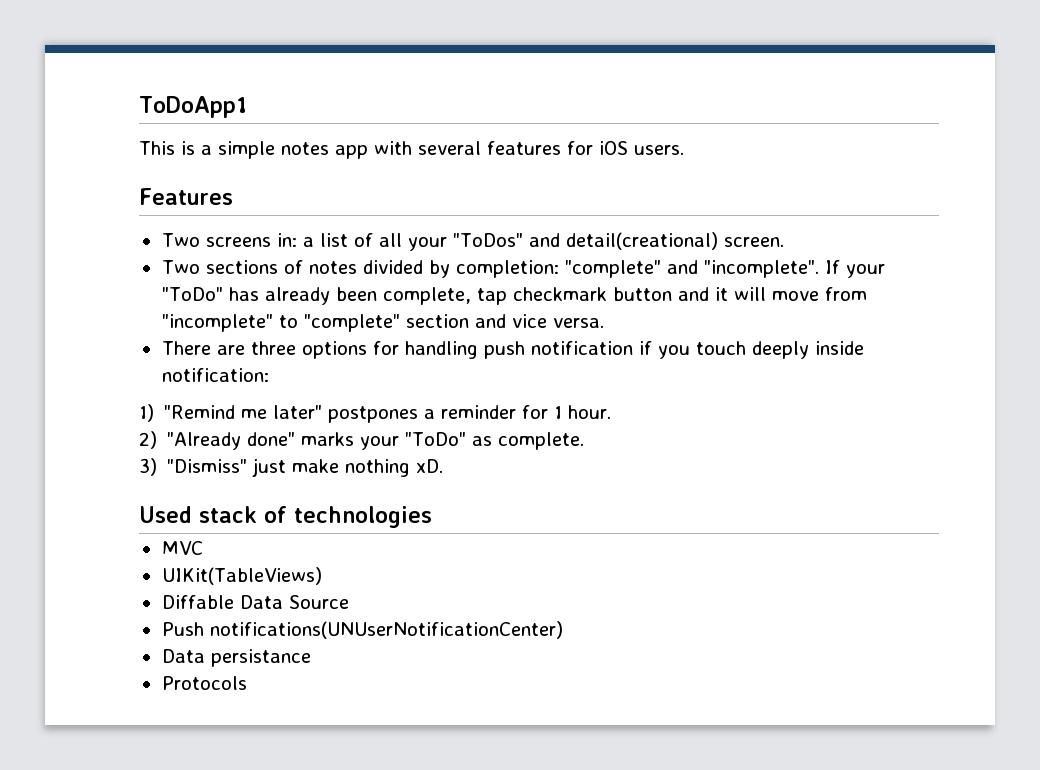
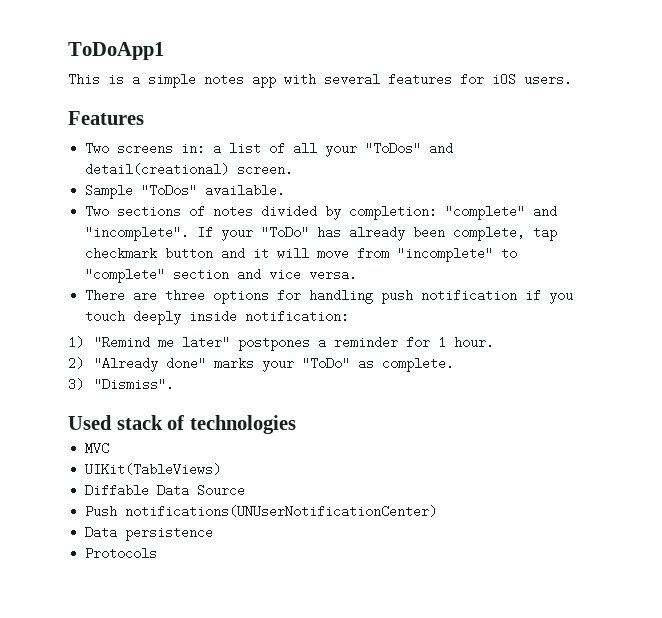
(784, 242) none -> [85,184,286,199] // Sample "ToDos" available.
[167,458,444,477] "Dismiss" just make nothing xD. -> [94,378,175,391] "Dismiss".
[210,649,311,667] persistance -> [125,526,214,541] persistence

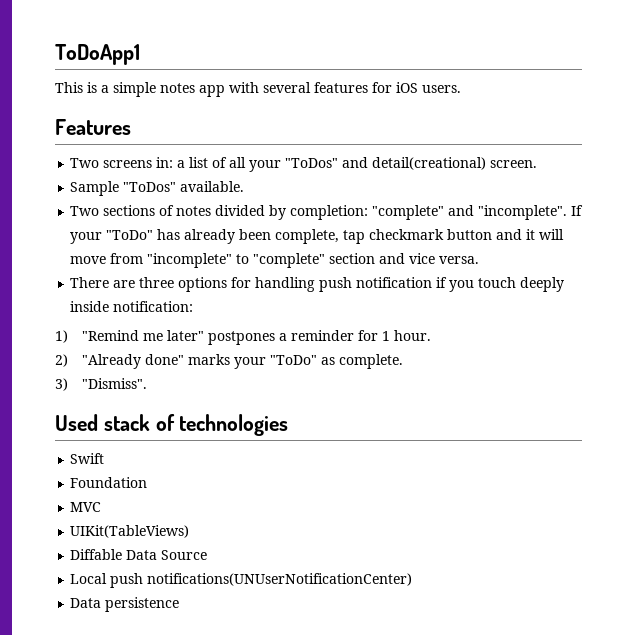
(296, 424) none -> [70,453,105,464] [70,477,148,488] // Swift // Foundation
[85,505,118,518] Push -> [70,573,144,588] Local push
[85,547,158,560] // Protocols -> (180, 604) none

